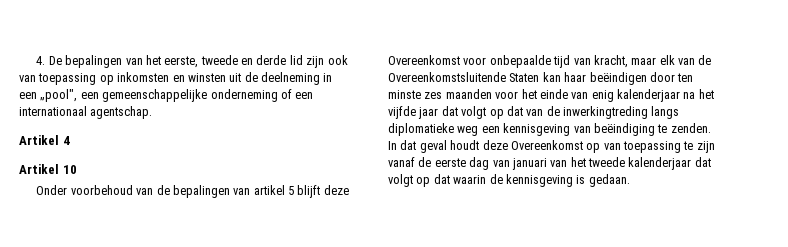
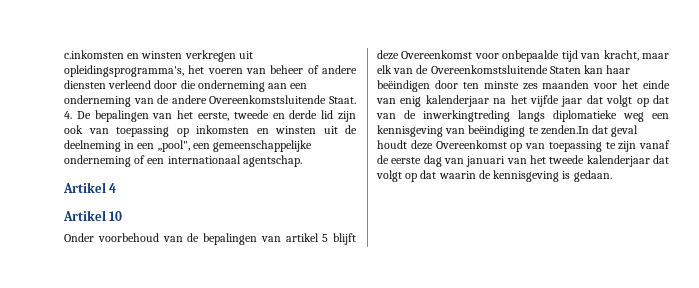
(36, 60) none -> [64,50,253,62] [64,65,357,77] [64,80,308,92] [64,95,356,107] c.inkomsten en winsten verkregen uit opleidingsprogramma's, het voeren van beheer of andere diensten verleend door die onderneming aan een onderneming van de andere Overeenkomstsluitende Staat.
[670,123,711,133] [388,141,397,150] zenden. In -> [540,125,589,135] zenden.In

